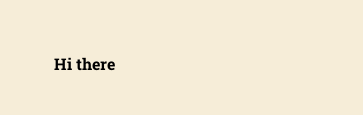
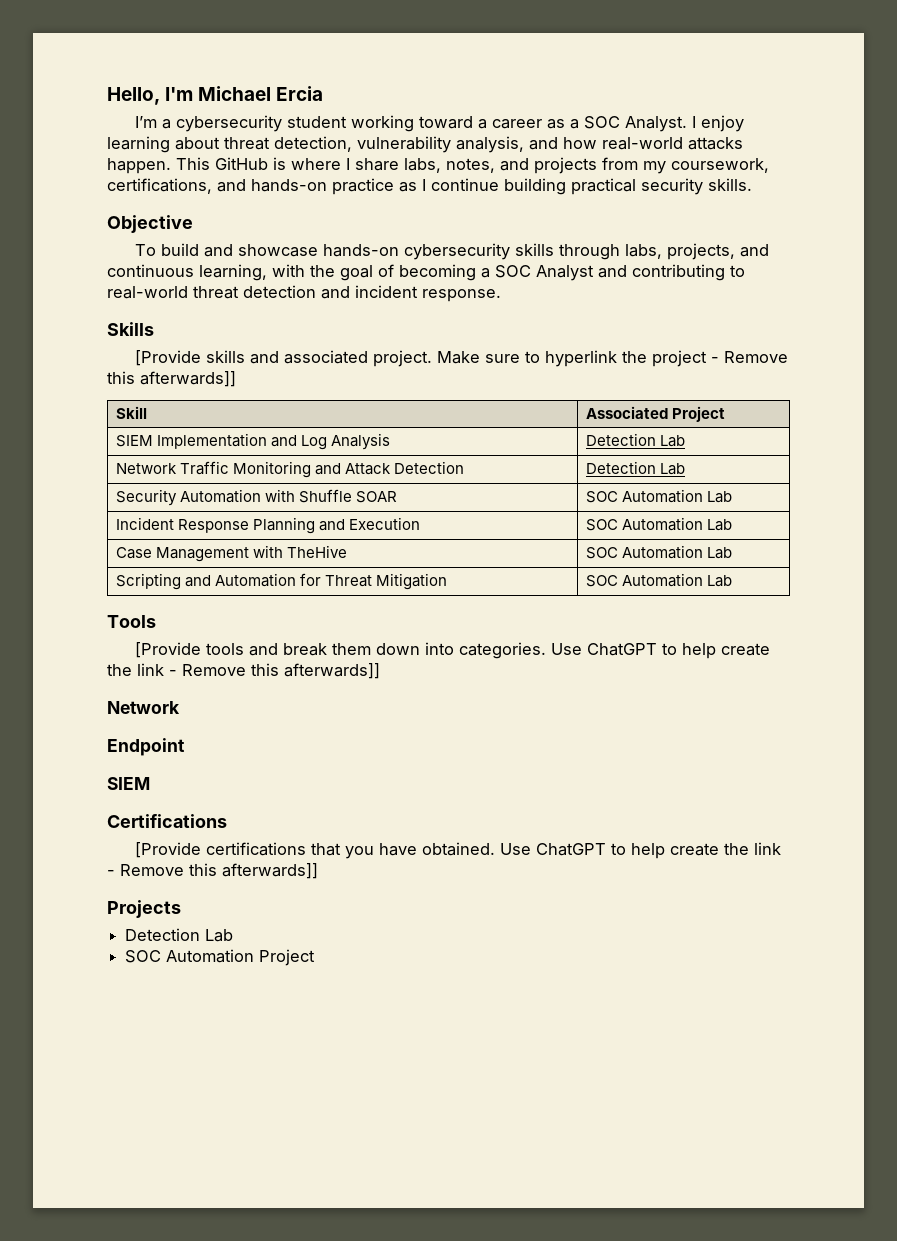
[54,57,116,71] Hi there -> [107,86,324,105] [135,115,745,132] [107,136,743,153] [107,157,769,174] [107,178,752,195] [107,215,193,233] [135,243,770,260] [107,264,745,281] [107,285,501,302] [107,322,154,336] [135,350,789,367] [107,371,236,387] [116,406,148,419] [586,406,726,422] [116,433,391,450] [586,433,686,447] [116,461,465,478] [586,461,686,475] [116,489,398,506] [586,489,733,503] [116,517,421,534] [586,517,733,531] [116,545,348,562] [586,545,733,559] [116,573,448,590] [586,573,733,587] [107,615,156,628] [135,642,771,659] [107,663,380,679] [107,701,180,714] [107,738,185,756] [107,777,150,790] [107,814,227,828] [135,842,782,859] [107,863,318,879] [107,900,181,918] [125,928,234,942] [125,949,316,966] Hello, I'm Michael Ercia // I’m a cybersecurity student working toward a career as a SOC Analyst. I enjoy learning about threat detection, vulnerability analysis, and how real-world attacks happen. This GitHub is where I share labs, notes, and projects from my coursework, certifications, and hands-on practice as I continue building practical security skills. // Objective // To build and showcase hands-on cybersecurity skills through labs, projects, and continuous learning, with the goal of becoming a SOC Analyst and contributing to real-world threat detection and incident response. // Skills // [Provide skills and associated project. Make sure to hyperlink the project - Remove this afterwards]] // Skill | Associated Project // SIEM Implementation and Log Analysis | Detection Lab // Network Traffic Monitoring and Attack Detection | Detection Lab // Security Automation with Shuffle SOAR | SOC Automation Lab // Incident Response Planning and Execution | SOC Automation Lab // Case Management with TheHive | SOC Automation Lab // Scripting and Automation for Threat Mitigation | SOC Automation Lab // Tools // [Provide tools and break them down into categories. Use ChatGPT to help create the link - Remove this afterwards]] // Network // Endpoint // SIEM // Certifications // [Provide certifications that you have obtained. Use ChatGPT to help create the link - Remove this afterwards]] // Projects // Detection Lab // SOC Automation Project

